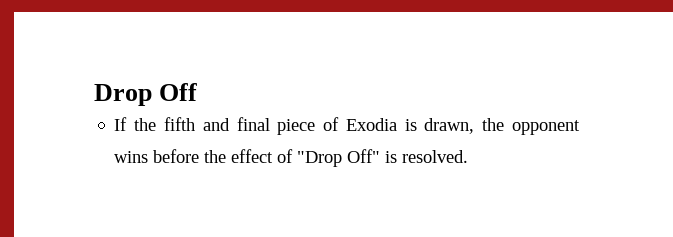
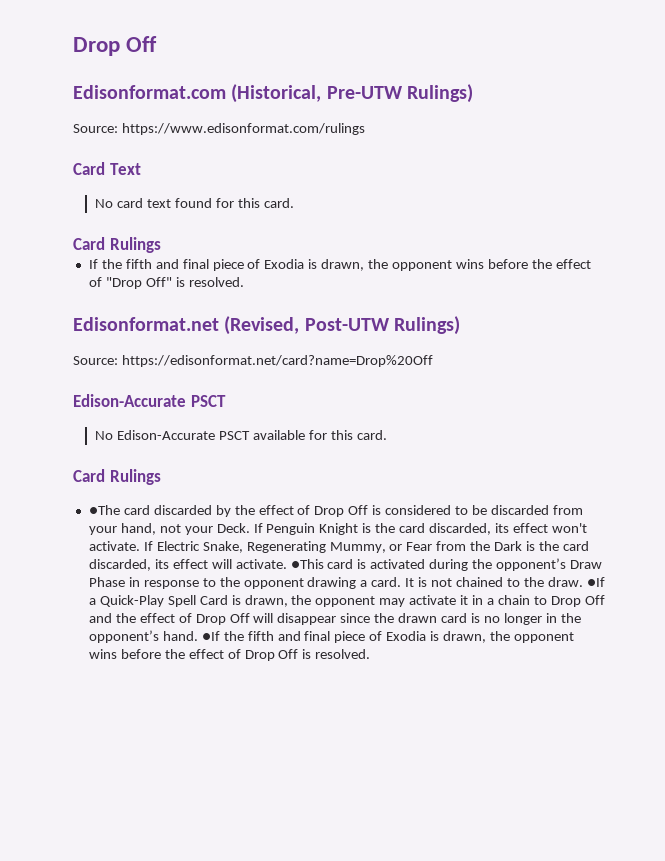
[94,83,198,106] Drop Off -> [73,36,158,56] [73,84,473,103] [73,123,365,135] [73,162,141,175] [95,198,294,208] [73,237,161,253] Drop Off // Edisonformat.com (Historical, Pre-UTW Rulings) // Source: https://www.edisonformat.com/rulings // Card Text // No card text found for this card. // Card Rulings
(469, 156) none -> [73,316,460,335] [73,355,433,367] [73,394,226,407] [95,430,387,440] [73,469,161,485] [88,505,583,517] [88,523,587,535] [88,541,589,553] [88,558,602,571] [88,577,605,589] [88,595,605,607] [88,613,581,625] [88,630,574,643] [88,649,371,661] // Edisonformat.net (Revised, Post-UTW Rulings) // Source: https://edisonformat.net/card?name=Drop%20Off // Edison-Accurate PSCT // No Edison-Accurate PSCT available for this card. // Card Rulings // ●The card discarded by the effect of Drop Off is considered to be discarded from your hand, not your Deck. If Penguin Knight is the card discarded, its effect won't activate. If Electric Snake, Regenerating Mummy, or Fear from the Dark is the card discarded, its effect will activate. ●This card is activated during the opponent’s Draw Phase in response to the opponent drawing a card. It is not chained to the draw. ●If a Quick-Play Spell Card is drawn, the opponent may activate it in a chain to Drop Off and the effect of Drop Off will disappear since the drawn card is no longer in the opponent’s hand. ●If the fifth and final piece of Exodia is drawn, the opponent wins before the effect of Drop Off is resolved.

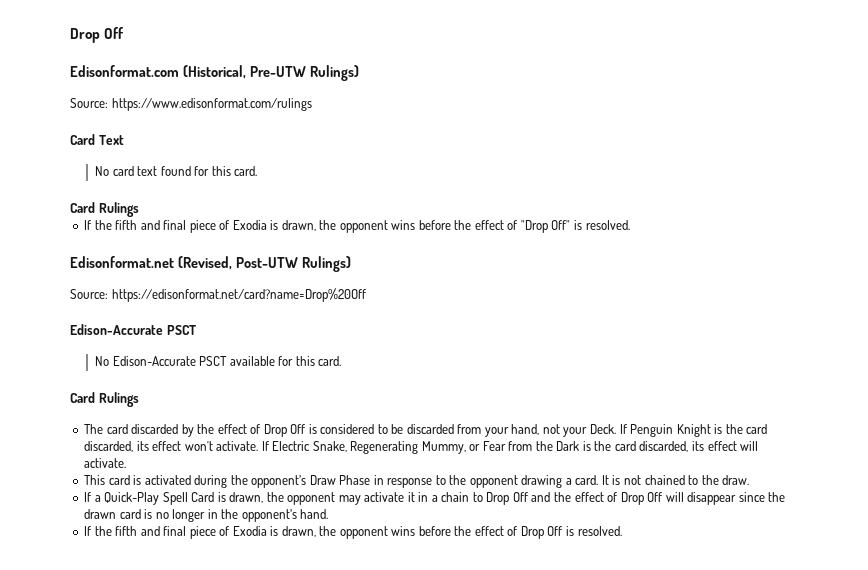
[88,505,120,515] ●The -> [84,424,104,434] The
[290,559,324,569] ●This -> [84,475,106,485] // This
[586,577,605,587] ●If -> [84,492,92,502] // If
[201,631,220,641] ●If -> [84,526,92,536] // If

